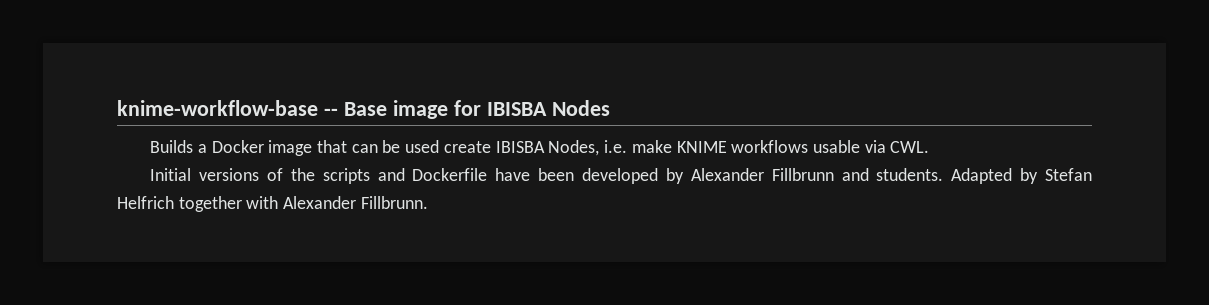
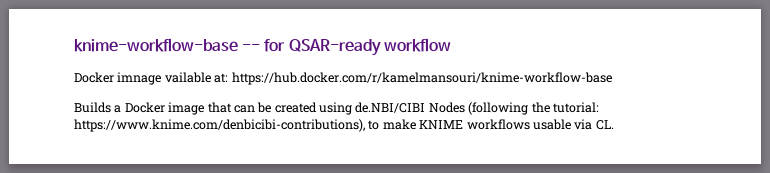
[343,100,610,119] Base image for IBISBA Nodes -> [264,38,451,56] [74,72,612,85] for QSAR-ready workflow // Docker imnage vailable at: https://hub.docker.com/r/kamelmansouri/knime-workflow-base
[405,140,628,156] used create IBISBA Nodes, i.e. -> [274,102,599,115] [74,119,380,132] created using de.NBI/CIBI Nodes (following the tutorial: https://www.knime.com/denbicibi-contributions), to
[890,141,930,153] [150,168,1092,184] [117,196,428,212] CWL. // Initial versions of the scripts and Dockerfile have been developed by Alexander Fillbrunn and students. Adapted by Stefan Helfrich together with Alexander Fillbrunn. -> [595,120,614,130] CL.

